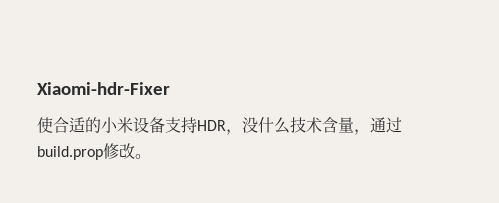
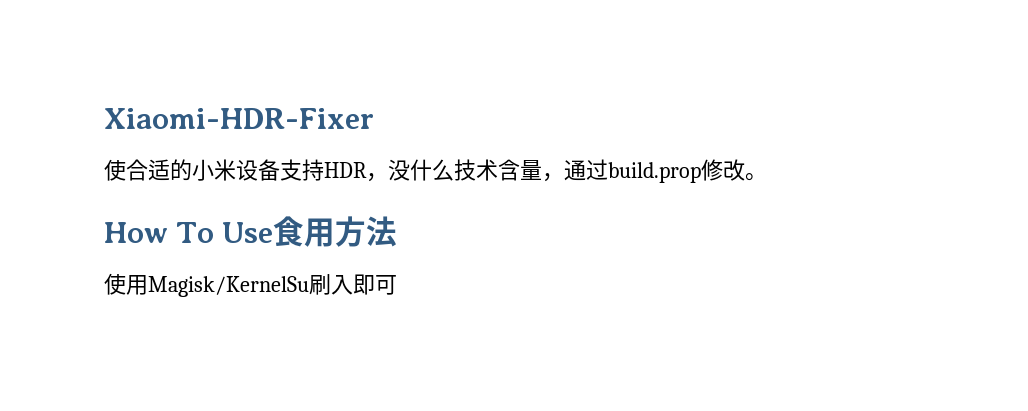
[37,82,170,95] Xiaomi-hdr-Fixer -> [104,108,374,129] Xiaomi-HDR-Fixer
(151, 156) none -> [104,216,398,247] [104,273,397,297] // How To Use食用方法 // 使用Magisk/KernelSu刷入即可

